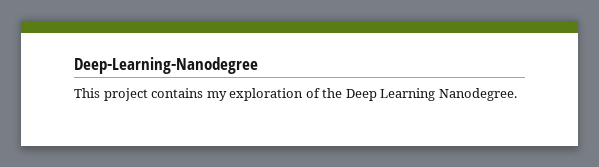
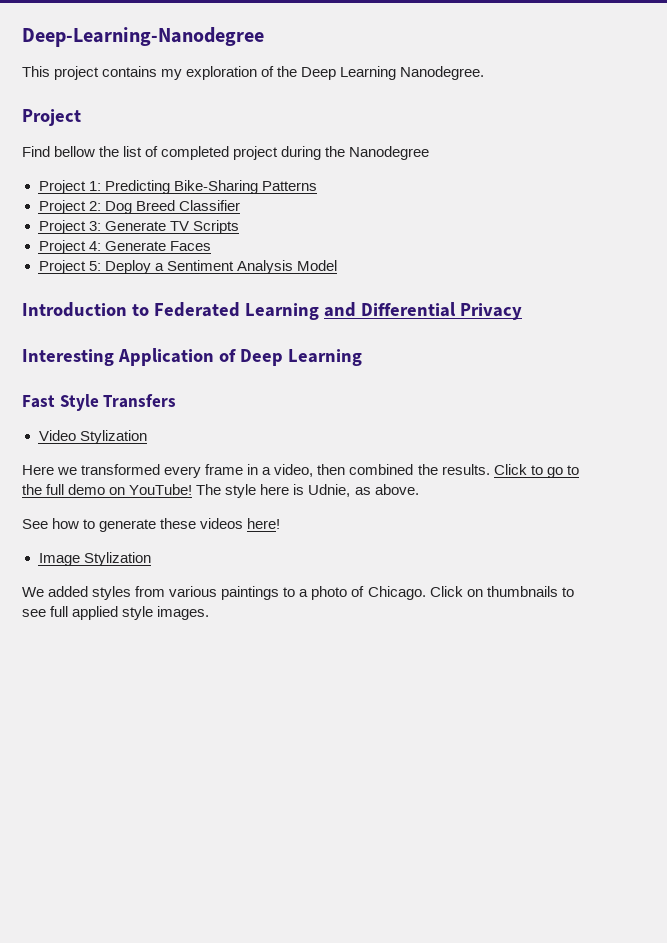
(517, 94) none -> [22,109,81,126] [22,146,430,160] [38,180,317,194] [38,200,240,214] [38,220,239,234] [38,240,211,254] [38,260,337,274] [22,302,522,320] [22,348,362,366] [22,394,177,411] [38,430,147,444] [22,464,579,478] [22,484,419,498] [22,518,281,532] [38,552,151,566] [22,586,574,600] [22,606,210,620] // Project // Find bellow the list of completed project during the Nanodegree // Project 1: Predicting Bike-Sharing Patterns // Project 2: Dog Breed Classifier // Project 3: Generate TV Scripts // Project 4: Generate Faces // Project 5: Deploy a Sentiment Analysis Model // Introduction to Federated Learning and Differential Privacy // Interesting Application of Deep Learning // Fast Style Transfers // Video Stylization // Here we transformed every frame in a video, then combined the results. Click to go to the full demo on YouTube! The style here is Udnie, as above. // See how to generate these videos here! // Image Stylization // We added styles from various paintings to a photo of Chicago. Click on thumbnails to see full applied style images.

